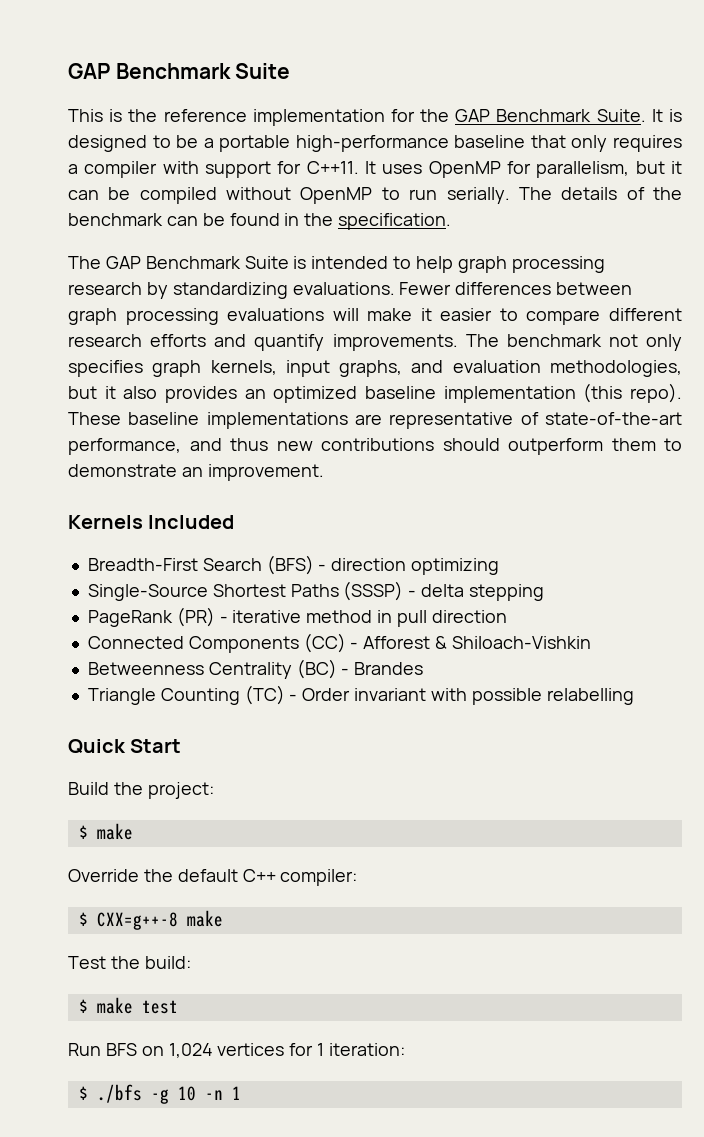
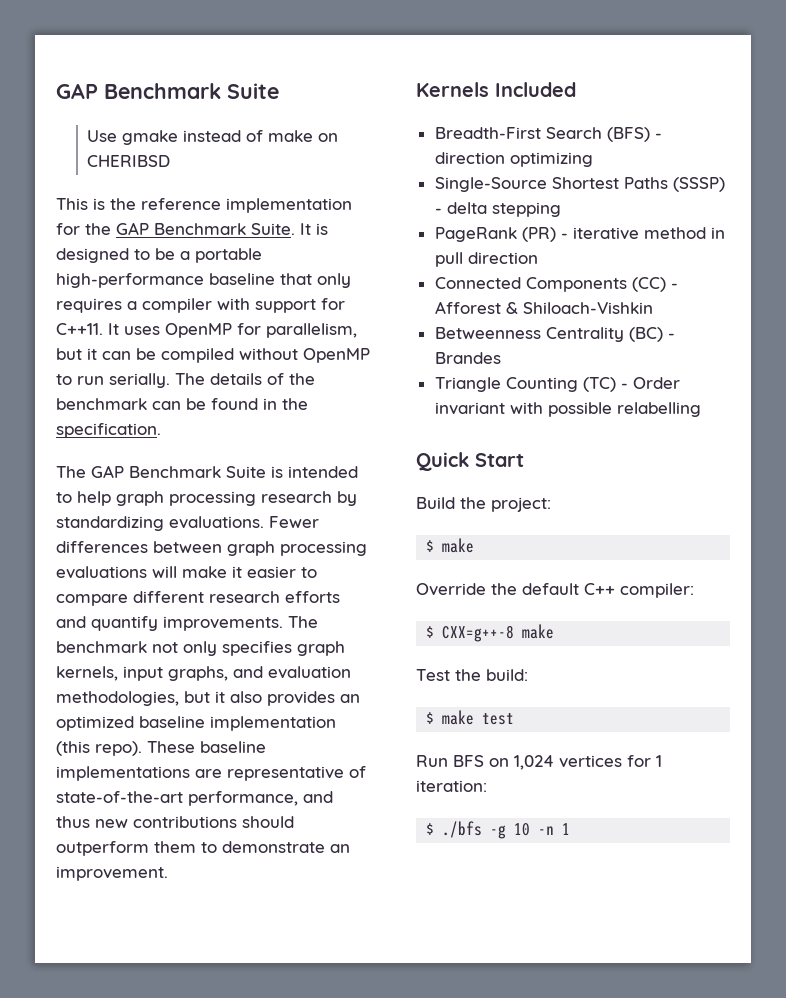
[68,63,291,79] GAP Benchmark Suite -> [56,83,279,99] [87,130,339,145] [87,155,171,167] GAP Benchmark Suite // Use gmake instead of make on CHERIBSD

